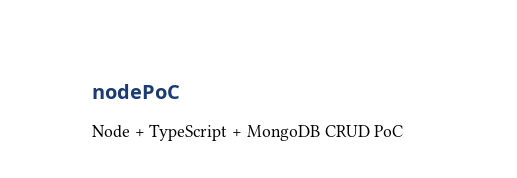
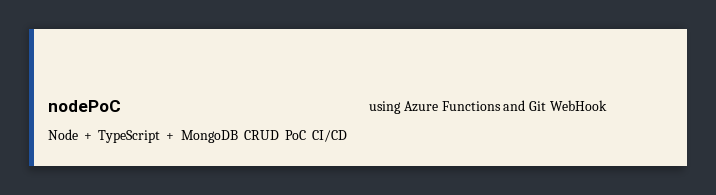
(404, 131) none -> [311,130,347,142] [369,100,607,114] CI/CD using Azure Functions and Git WebHook

